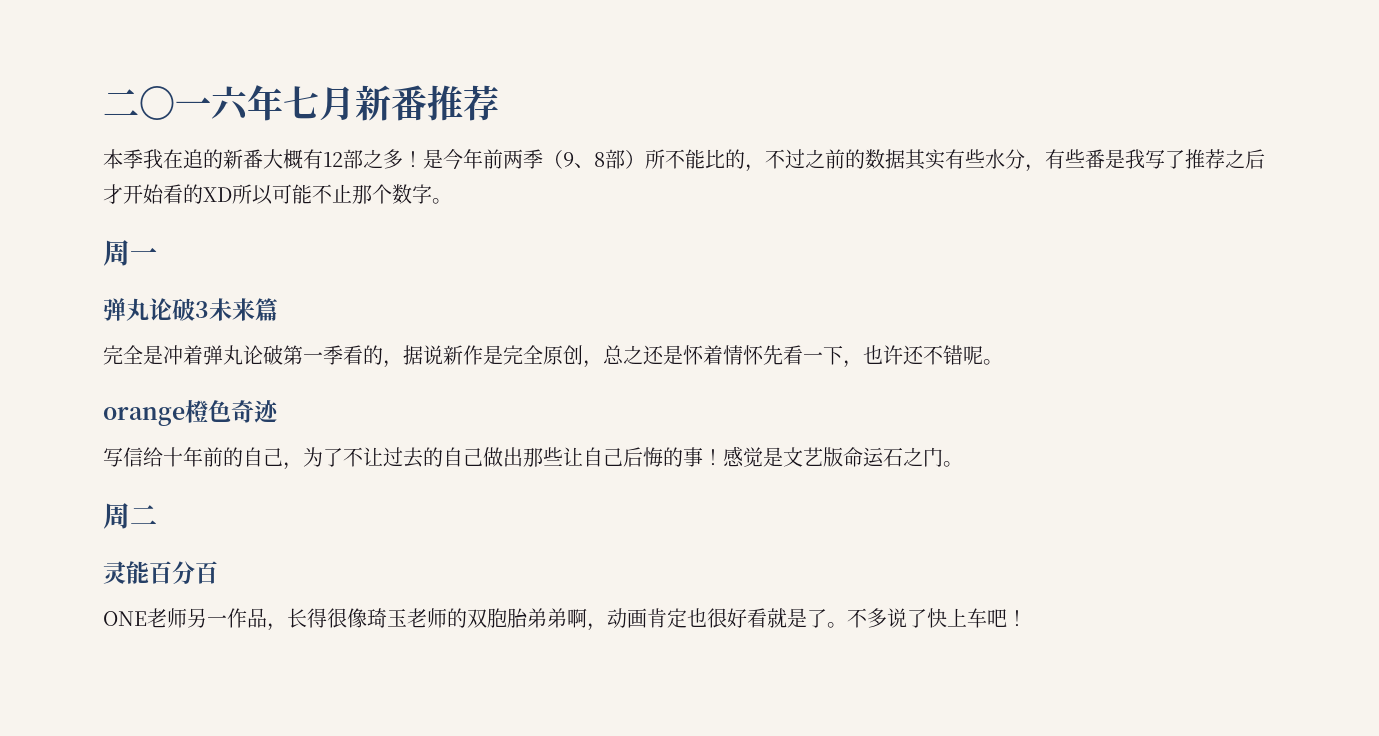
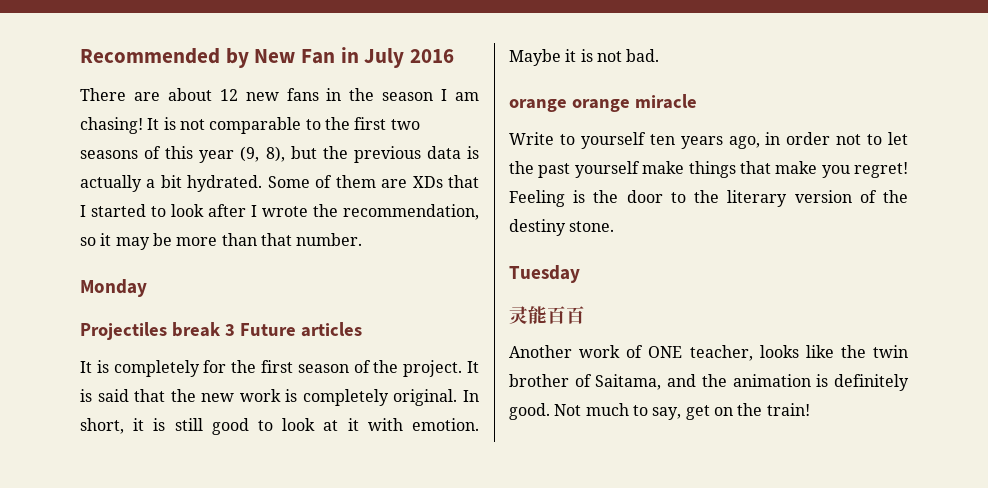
[103,85,499,122] [103,149,1265,172] [103,184,452,205] [103,240,157,266] [103,298,278,321] [103,345,1003,368] [103,400,279,426] [103,446,963,470] [103,503,157,529] 二〇一六年七月新番推荐 // 本季我在追的新番大概有12部之多！是今年前两季（9、8部）所不能比的，不过之前的数据其实有些水分，有些番是我写了推荐之后才开始看的XD所以可能不止那个数字。 // 周一 // 弹丸论破3未来篇 // 完全是冲着弹丸论破第一季看的，据说新作是完全原创，总之还是怀着情怀先看一下，也许还不错呢。 // orange橙色奇迹 // 写信给十年前的自己，为了不让过去的自己做出那些让自己后悔的事！感觉是文艺版命运石之门。 // 周二 -> [80,47,455,68] [80,88,479,101] [80,117,420,134] [80,146,479,163] [80,175,480,192] [80,204,479,220] [80,233,363,250] [80,279,147,297] [80,322,362,340] [80,360,480,377] [80,389,479,406] [80,418,479,435] [509,49,660,66] [509,94,697,112] [509,132,908,149] [509,161,908,178] [509,190,908,207] [509,219,615,236] [509,265,580,283] Recommended by New Fan in July 2016 // There are about 12 new fans in the season I am chasing! It is not comparable to the first two seasons of this year (9, 8), but the previous data is actually a bit hydrated. Some of them are XDs that I started to look after I wrote the recommendation, so it may be more than that number. // Monday // Projectiles break 3 Future articles // It is completely for the first season of the project. It is said that the new work is completely original. In short, it is still good to look at it with emotion. Maybe it is not bad. // orange orange miracle // Write to yourself ten years ago, in order not to let the past yourself make things that make you regret! Feeling is the door to the literary version of the destiny stone. // Tuesday
[172,561,195,585] 分 -> (566, 315) none
[103,608,1027,631] ONE老师另一作品，长得很像琦玉老师的双胞胎弟弟啊，动画肯定也很好看就是了。不多说了快上车吧！ -> [509,345,908,361] [509,374,909,391] [509,403,810,420] Another work of ONE teacher, looks like the twin brother of Saitama, and the animation is definitely good. Not much to say, get on the train!

